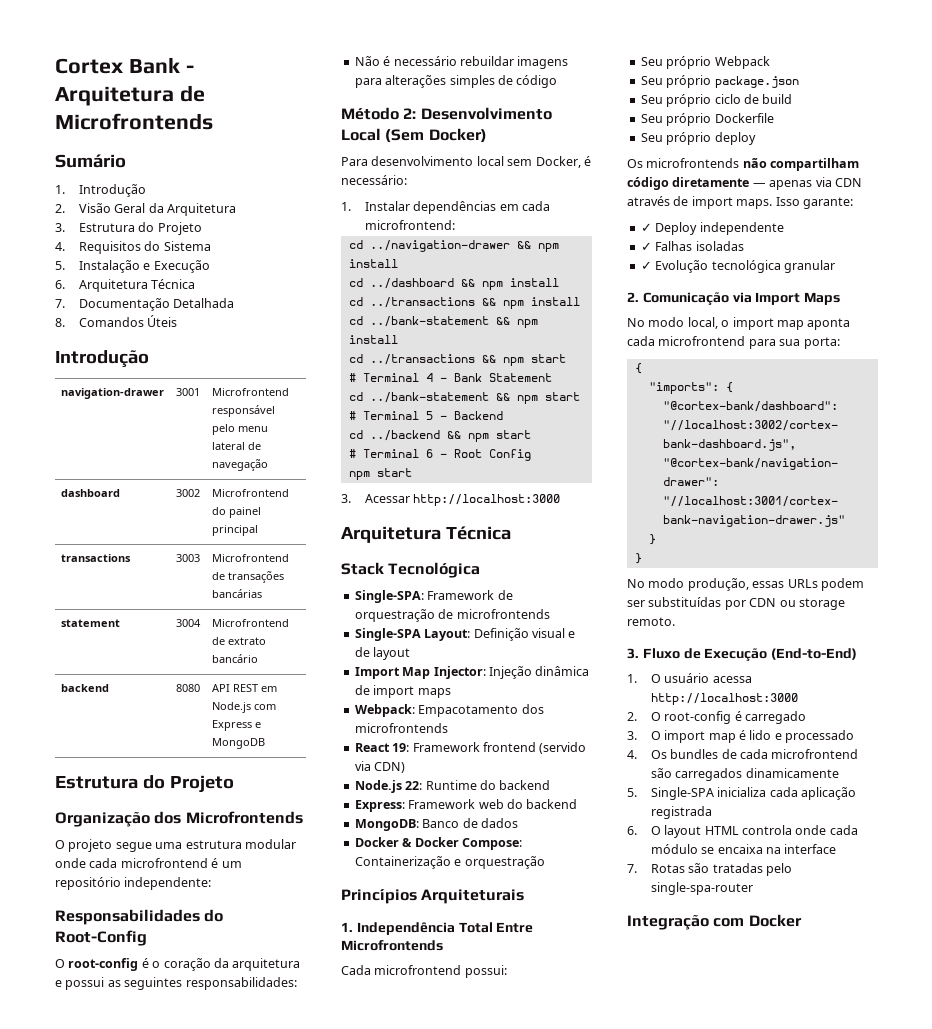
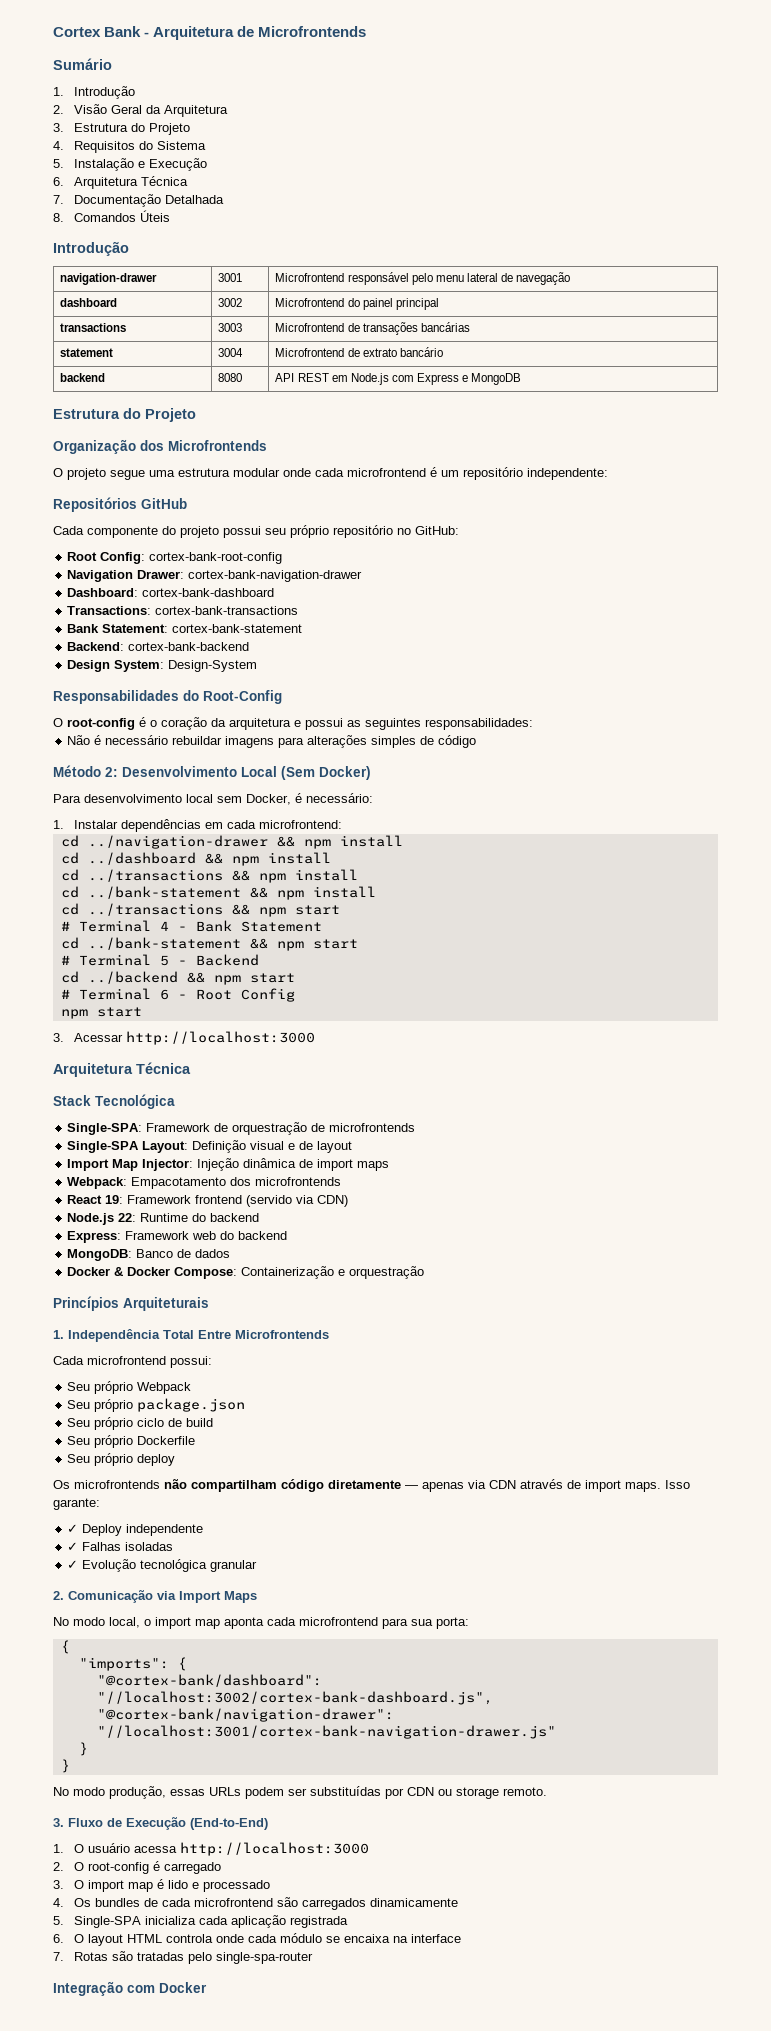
(212, 883) none -> [53,497,187,512] [53,525,459,538] [67,552,283,564] [67,570,363,582] [67,588,275,597] [67,606,299,615] [67,624,303,633] [67,642,250,651] [67,660,258,672] // Repositórios GitHub // Cada componente do projeto possui seu próprio repositório no GitHub: // Root Config: cortex-bank-root-config // Navigation Drawer: cortex-bank-navigation-drawer // Dashboard: cortex-bank-dashboard // Transactions: cortex-bank-transactions // Bank Statement: cortex-bank-statement // Backend: cortex-bank-backend // Design System: Design-System

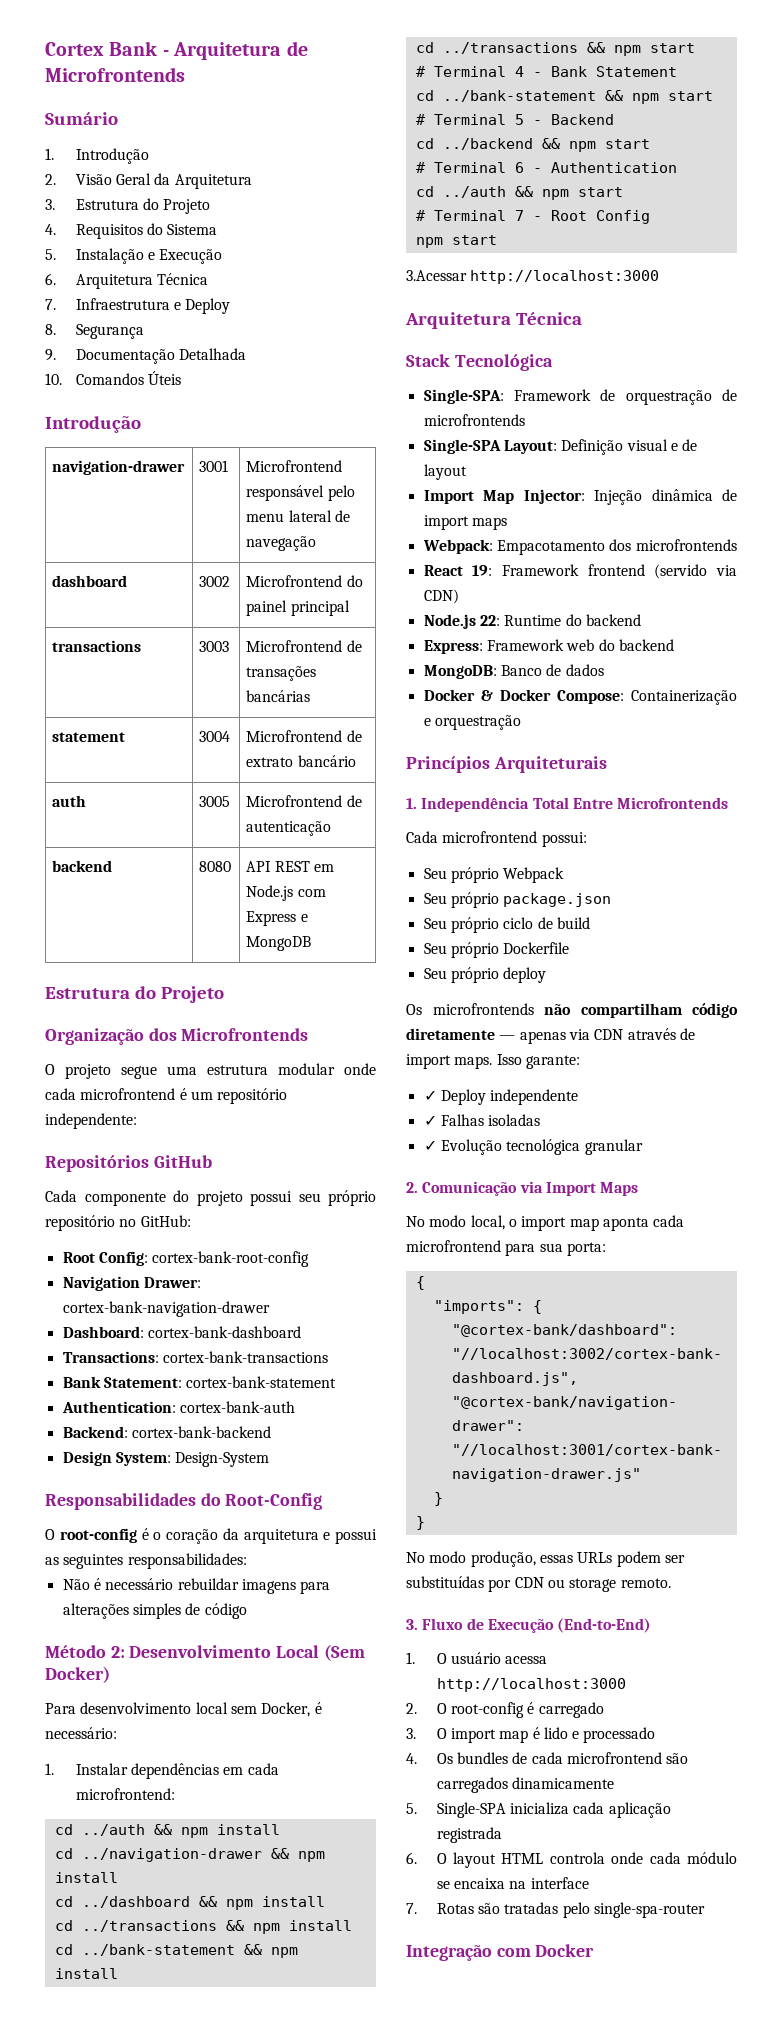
(64, 199) none -> [75,298,231,314] [45,324,144,339] [45,349,56,361] Infraestrutura e Deploy // 8. Segurança // 9.
[53,213,64,222] 8. -> [45,373,62,385] 10.
(443, 352) none -> [52,795,87,807] [199,796,231,807] [246,795,362,807] [246,821,332,836] // auth | 3005 | Microfrontend de autenticação
(303, 628) none -> [61,1401,295,1413] // Authentication: cortex-bank-auth
(343, 824) none -> [54,1824,280,1838] // cd ../auth && npm install
(187, 996) none -> [550,162,677,173] [415,186,623,200] [415,210,542,221] Authentication // cd ../auth && npm start // # Terminal 7 -
[53,1033,124,1042] 3. Acessar -> [406,270,467,281] 3.Acessar

